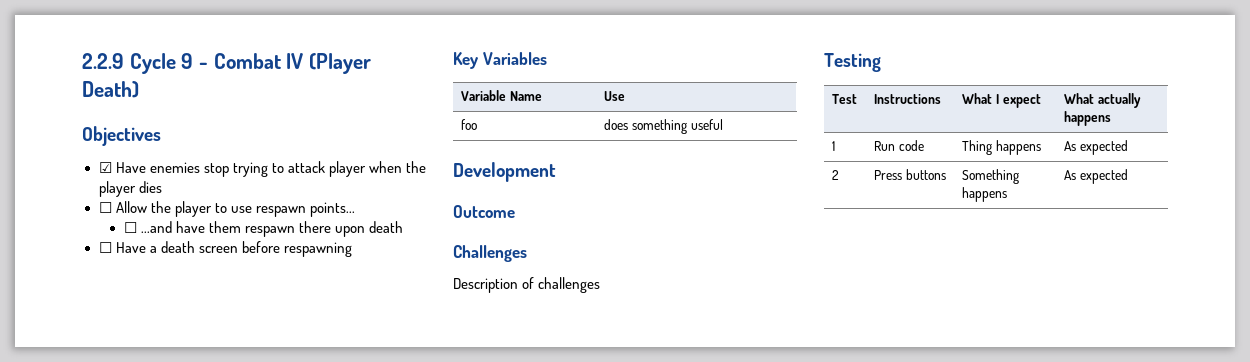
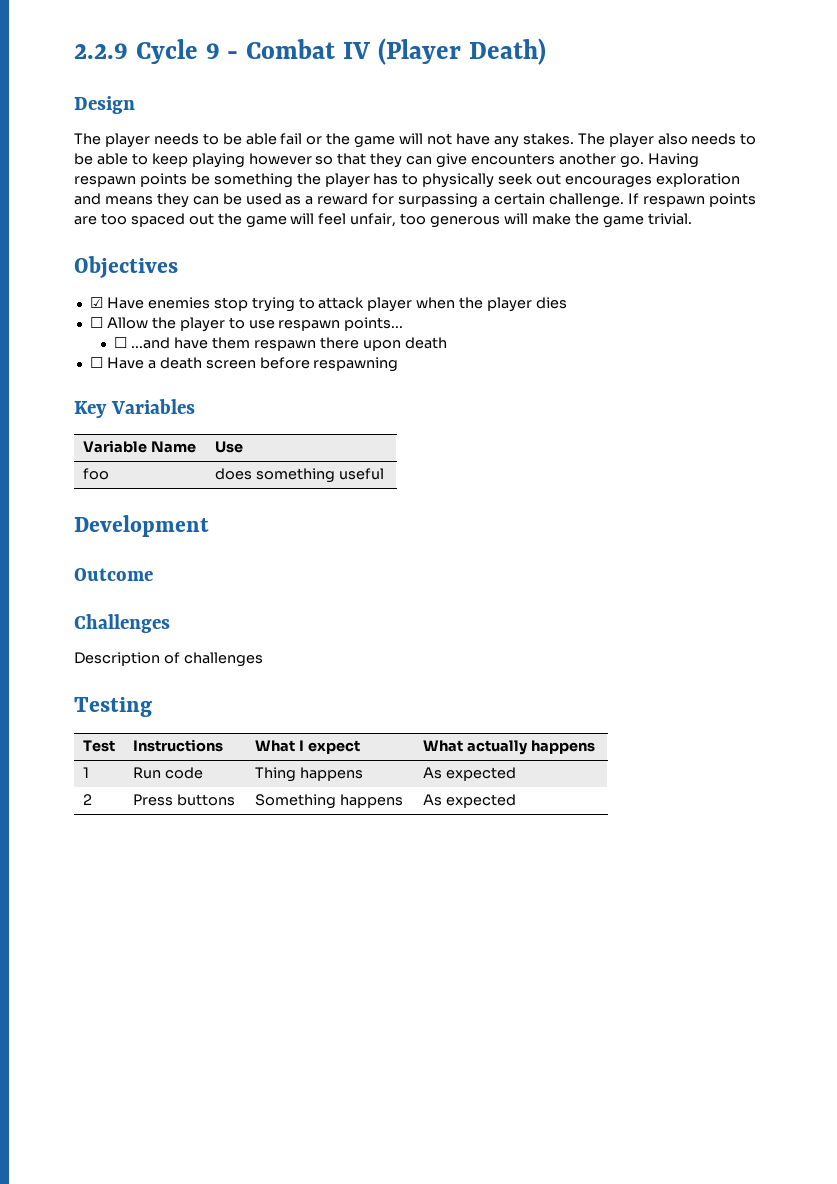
(139, 89) none -> [74,96,135,114] [74,133,757,148] [74,153,699,168] [74,173,740,188] [74,193,756,208] [74,213,692,228] // Design // The player needs to be able fail or the game will not have any stakes. The player also needs to be able to keep playing however so that they can give encounters another go. Having respawn points be something the player has to physically seek out encourages exploration and means they can be used as a reward for surpassing a certain challenge. If respawn points are too spaced out the game will feel unfair, too generous will make the game trivial.

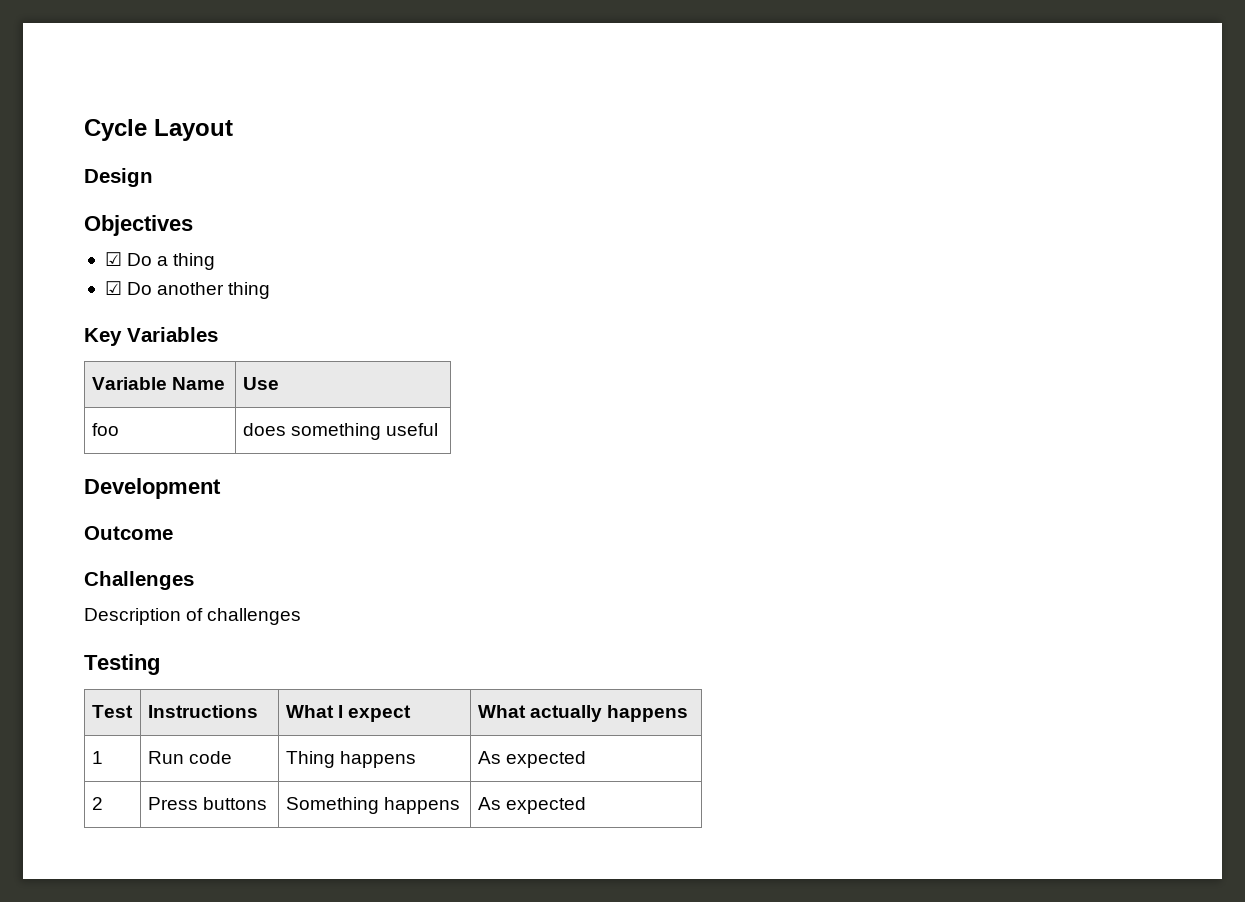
[74,38,546,65] [74,96,135,114] [74,133,757,148] [74,153,699,168] [74,173,740,188] [74,193,756,208] [74,213,692,228] [74,256,178,278] [89,297,568,312] [89,317,404,332] [114,337,447,351] [89,357,399,372] 2.2.9 Cycle 9 - Combat IV (Player Death) // Design // The player needs to be able fail or the game will not have any stakes. The player also needs to be able to keep playing however so that they can give encounters another go. Having respawn points be something the player has to physically seek out encourages exploration and means they can be used as a reward for surpassing a certain challenge. If respawn points are too spaced out the game will feel unfair, too generous will make the game trivial. // Objectives // ☑ Have enemies stop trying to attack player when the player dies // ☐ Allow the player to use respawn points... // ☐ ...and have them respawn there upon death // ☐ Have a death screen before respawning -> [84,119,233,141] [84,168,153,187] [84,215,193,236] [104,252,216,270] [104,281,271,299] Cycle Layout // Design // Objectives // ☑ Do a thing // ☑ Do another thing

